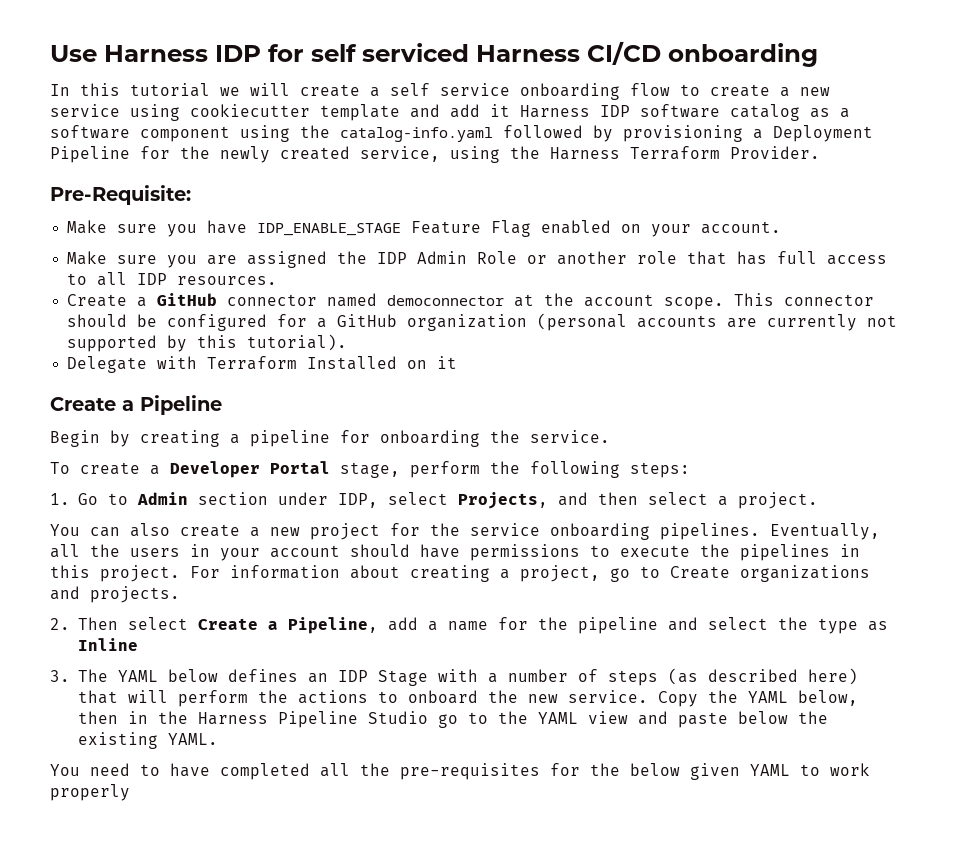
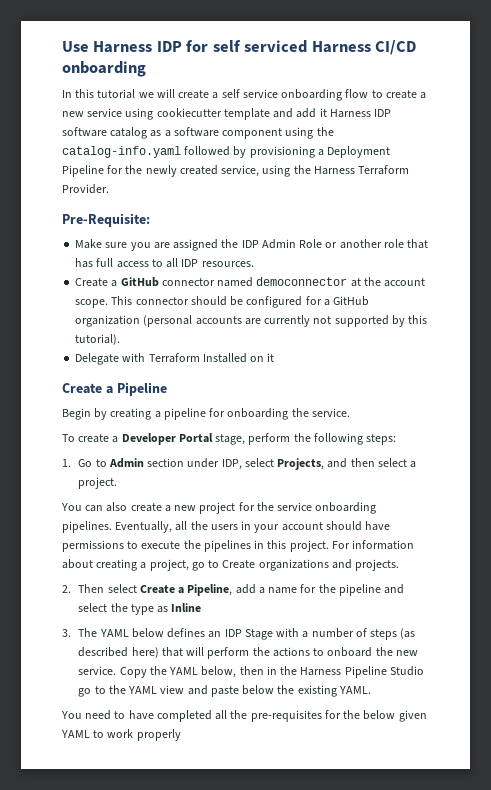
[67,220,782,237] // Make sure you have IDP_ENABLE_STAGE Feature Flag enabled on your account. -> (150, 220) none

